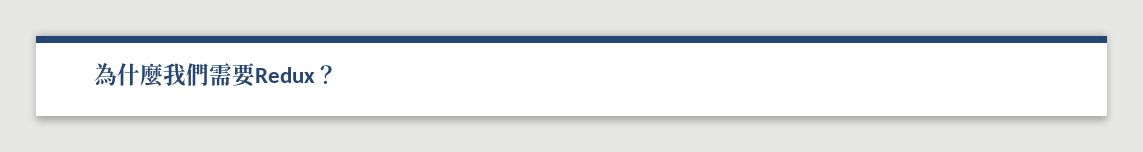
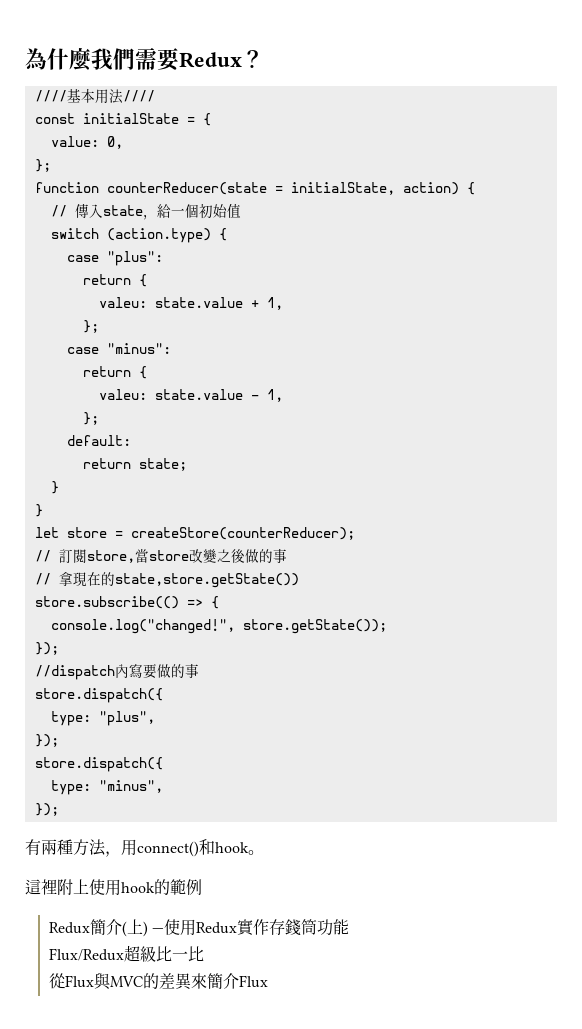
(338, 74) none -> [34,88,155,104] [34,113,211,126] [50,136,123,149] [34,159,51,172] [34,182,475,195] [50,203,241,220] [50,228,227,243] [66,251,163,266] [82,274,147,287] [98,297,283,310] [82,320,99,333] [66,343,171,354] [82,366,147,379] [98,389,283,402] [82,412,99,425] [66,435,131,446] [82,458,187,471] [50,481,59,494] [34,504,43,517] [34,527,355,540] [34,548,287,563] [34,572,299,588] [34,596,219,609] [50,619,387,634] [34,642,59,655] [34,663,199,680] [34,688,163,703] [50,711,155,726] [34,734,59,747] [34,757,163,772] [50,780,163,795] [34,803,59,816] [25,839,264,857] [25,879,202,896] [48,919,350,937] [48,945,204,962] [48,973,268,990] // ////基本用法//// // const initialState = { // value: 0, // }; // function counterReducer(state = initialState, action) { // // 傳入state，給一個初始值 // switch (action.type) { // case "plus": // return { // valeu: state.value + 1, // }; // case "minus": // return { // valeu: state.value - 1, // }; // default: // return state; // } // } // let store = createStore(counterReducer); // // 訂閱store,當store改變之後做的事 // // 拿現在的state,store.getState()) // store.subscribe(() => { // console.log("changed!", store.getState()); // }); // //dispatch內寫要做的事 // store.dispatch({ // type: "plus", // }); // store.dispatch({ // type: "minus", // }); // 有兩種方法，用connect()和hook。 // 這裡附上使用hook的範例 // Redux簡介(上) —使用Redux實作存錢筒功能 // Flux/Redux超級比一比 // 從Flux與MVC的差異來簡介Flux

